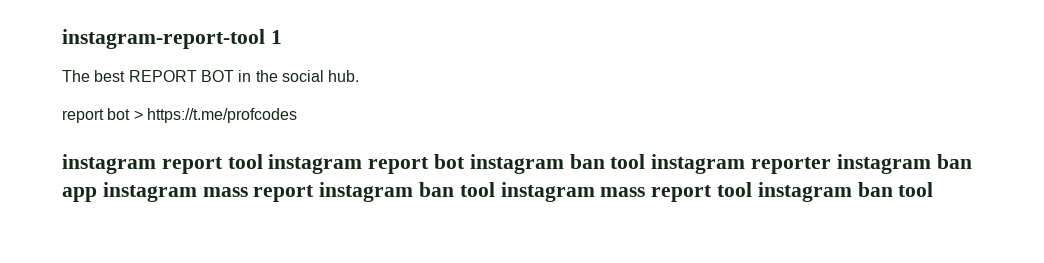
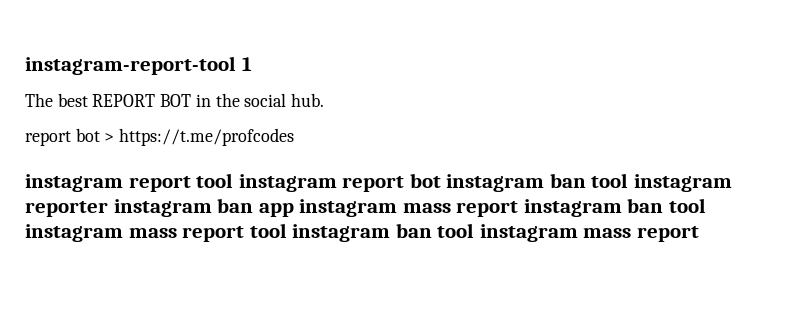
(934, 189) none -> [479,224,699,242] instagram mass report

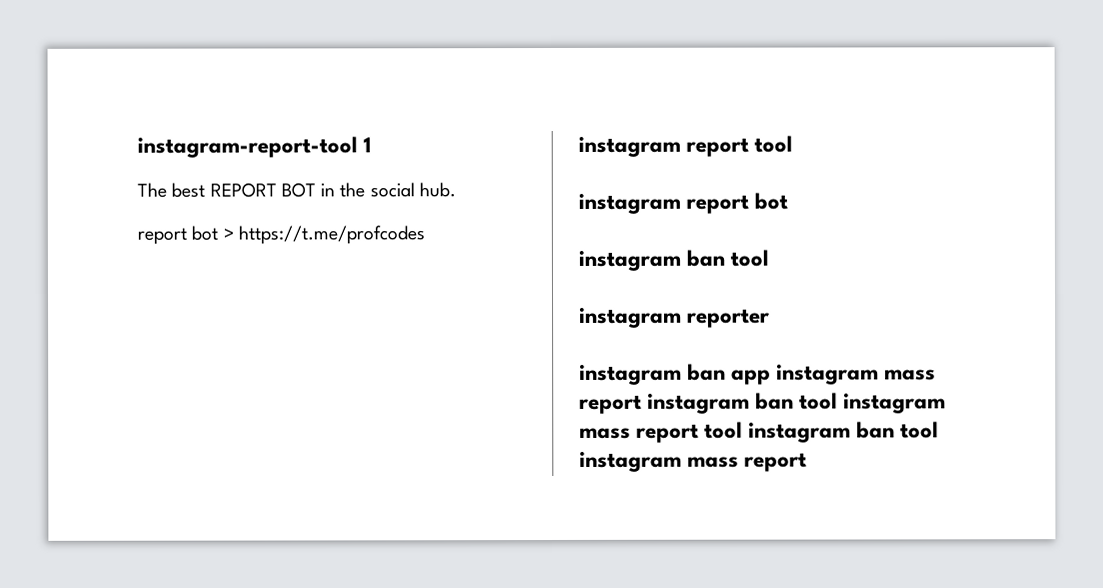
(234, 180) none -> (794, 144) //
[446,173,629,192] instagram ban tool -> [578,249,770,271] // instagram ban tool //
(108, 209) none -> (771, 318) //

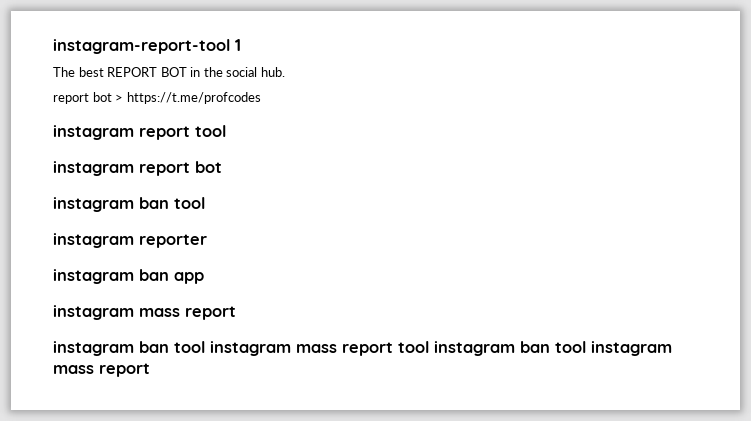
[776,364,937,385] [579,394,642,414] instagram mass report -> [53,305,236,320] // instagram mass report //

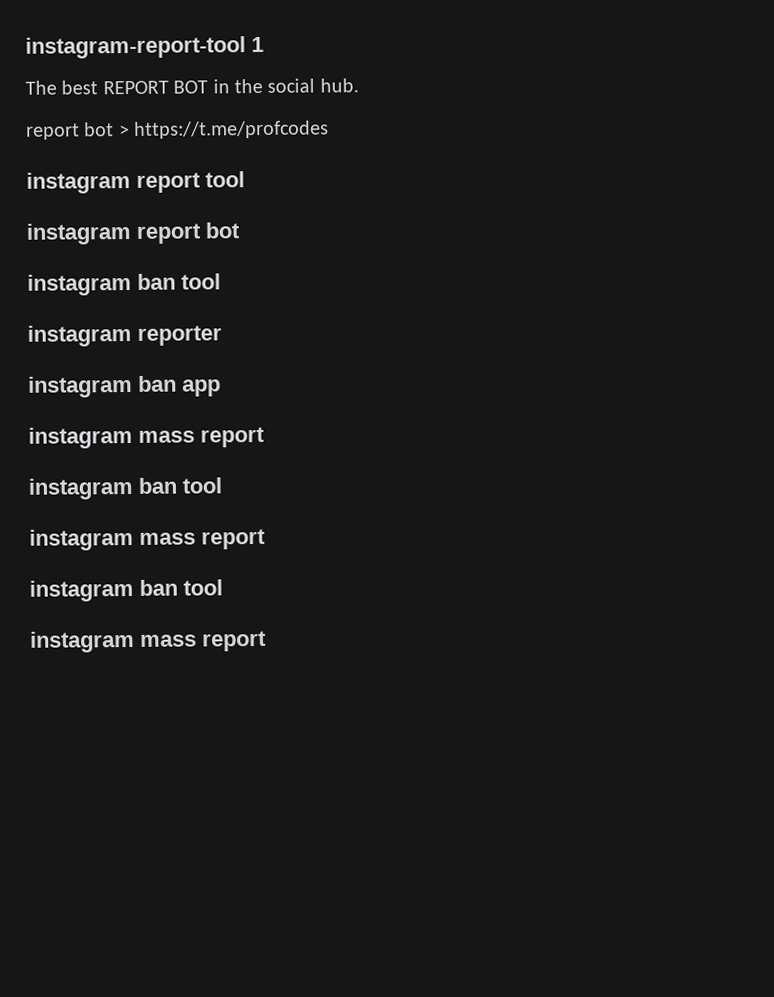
[210,341,586,356] instagram mass report tool instagram ban tool -> [29,528,266,551] [29,579,223,602] // instagram mass report // instagram ban tool //

